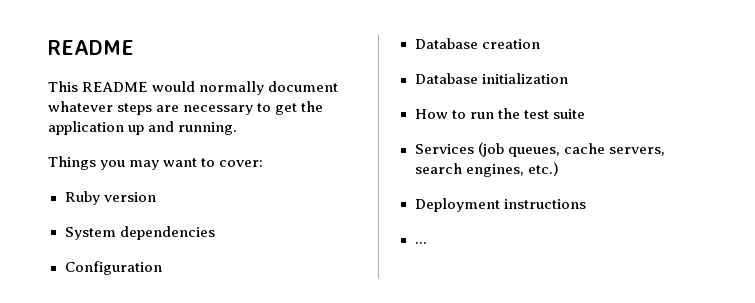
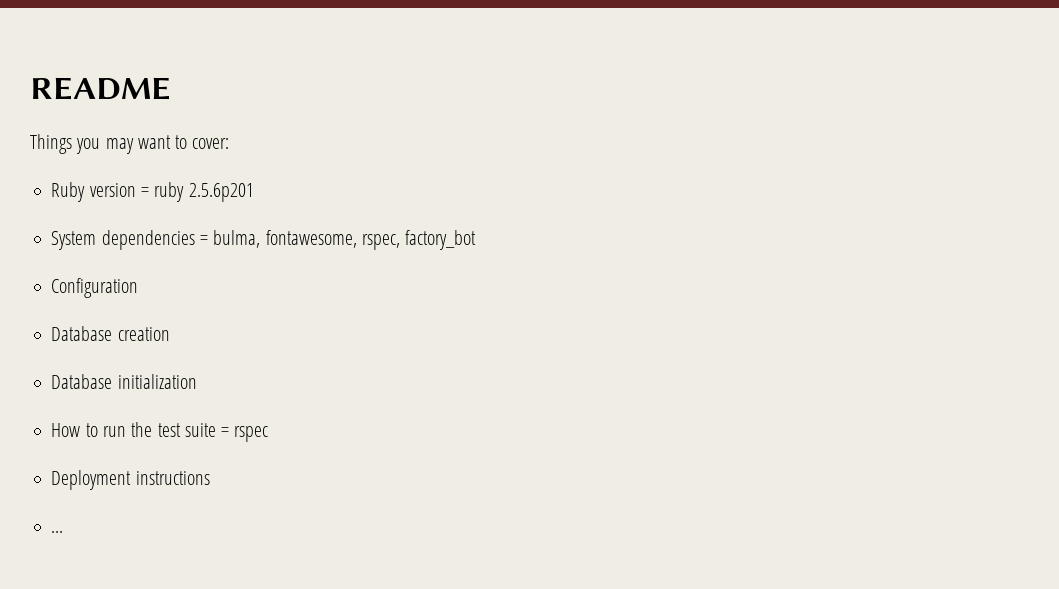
[48,40,134,55] [48,81,339,95] [48,101,324,115] [48,121,238,135] README // This README would normally document whatever steps are necessary to get the application up and running. -> [30,77,171,100] README
(156, 197) none -> [140,182,254,202] = ruby 2.5.6p201
(215, 233) none -> [199,230,477,250] = bulma, fontawesome, rspec, factory_bot
[414,142,665,157] [414,162,559,177] // Services (job queues, cache servers, search engines, etc.) -> [221,426,269,442] = rspec

